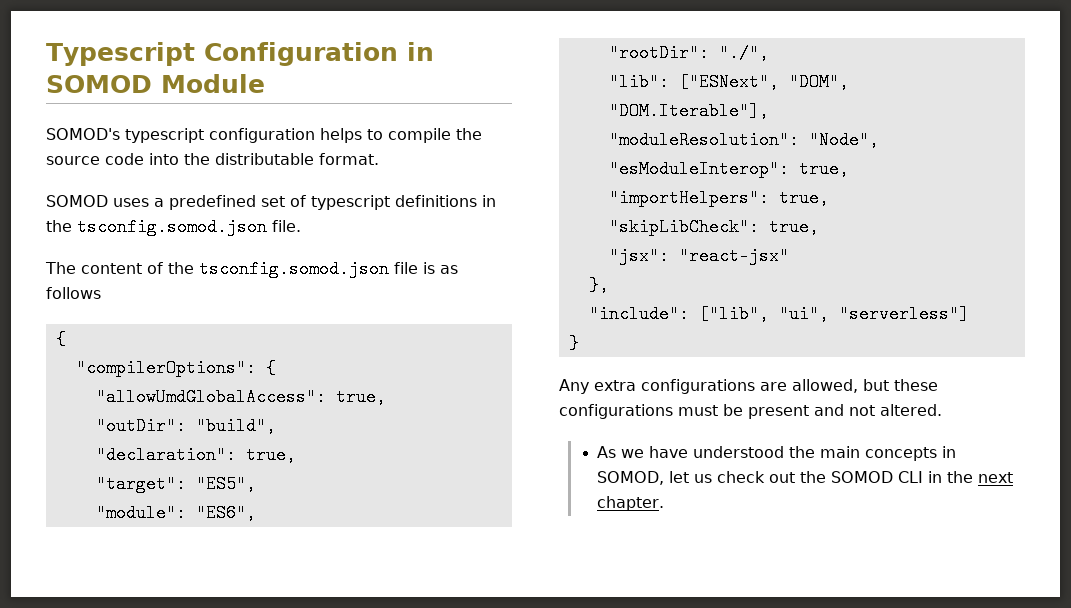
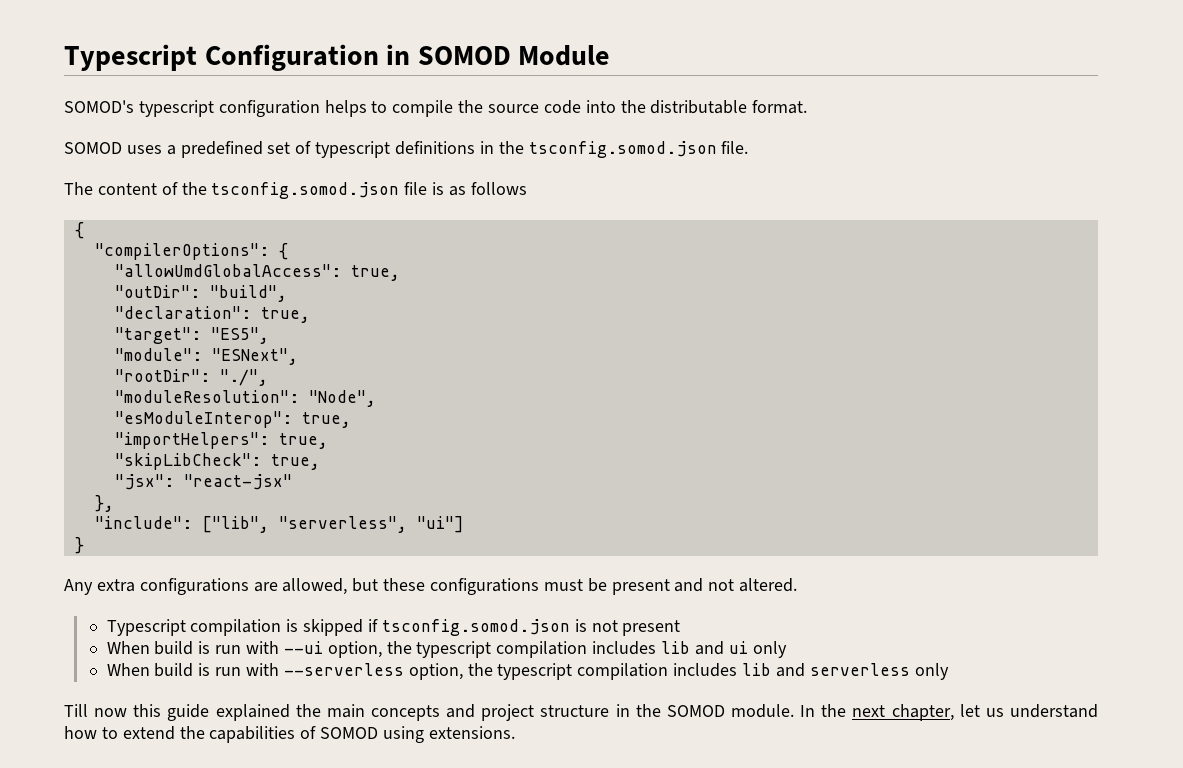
[195,504,256,522] "ES6", -> [211,348,298,365] "ESNext",
[608,73,849,91] [608,102,769,120] // "lib": ["ESNext", "DOM", "DOM.Iterable"], -> (268, 377) none
[778,305,969,323] "ui", "serverless"] -> [278,516,464,533] "serverless", "ui"]
[597,446,957,461] [597,471,1014,485] [597,496,665,511] As we have understood the main concepts in SOMOD, let us check out the SOMOD CLI in the next chapter. -> [106,619,681,636] [106,641,787,658] [106,663,949,680] [64,704,1098,721] [64,726,515,743] Typescript compilation is skipped if tsconfig.somod.json is not present // When build is run with --ui option, the typescript compilation includes lib and ui only // When build is run with --serverless option, the typescript compilation includes lib and serverless only // Till now this guide explained the main concepts and project structure in the SOMOD module. In the next chapter, let us understand how to extend the capabilities of SOMOD using extensions.

